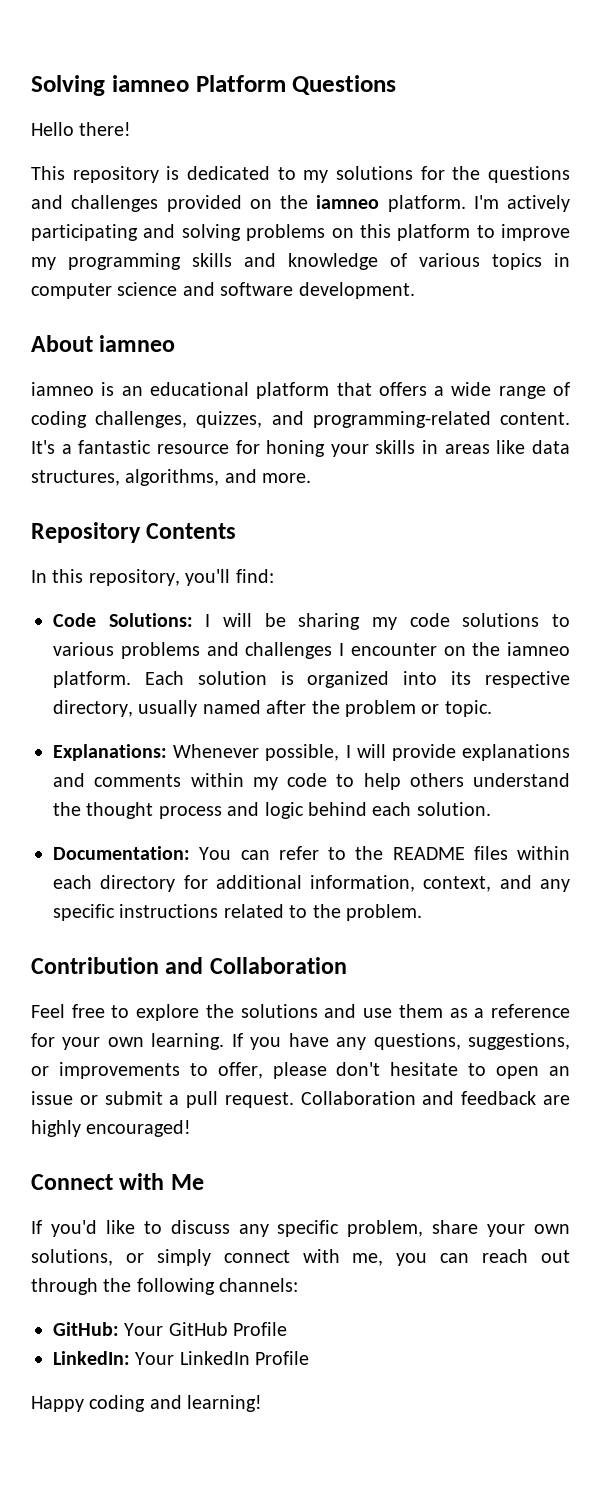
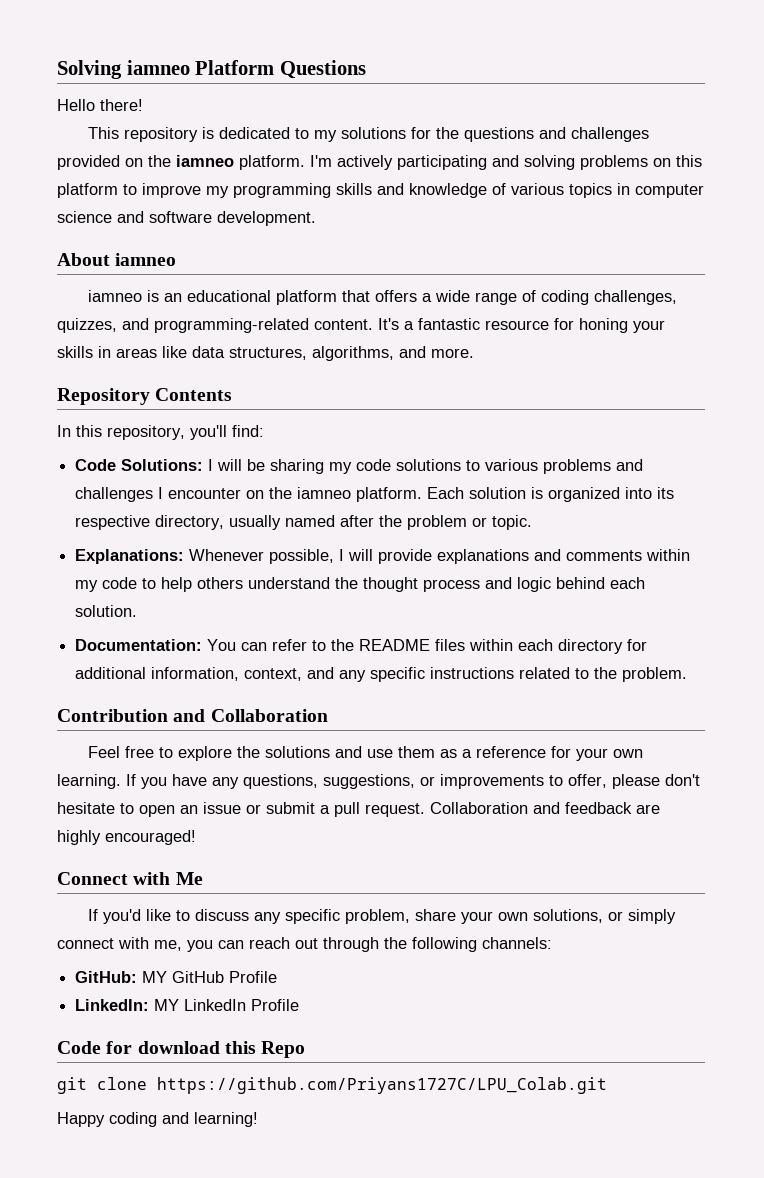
[124,1323,164,1336] Your -> [142,971,168,983] MY
[135,1352,175,1365] Your -> [154,999,180,1011] MY
(310, 1358) none -> [57,1041,306,1058] [57,1077,607,1094] // Code for download this Repo // git clone https://github.com/Priyans1727C/LPU_Colab.git

